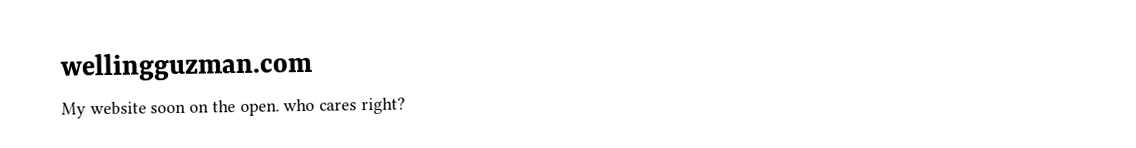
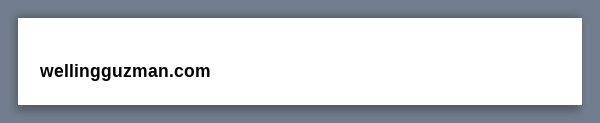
[61,97,406,119] // My website soon on the open. who cares right? -> (211, 72) none

